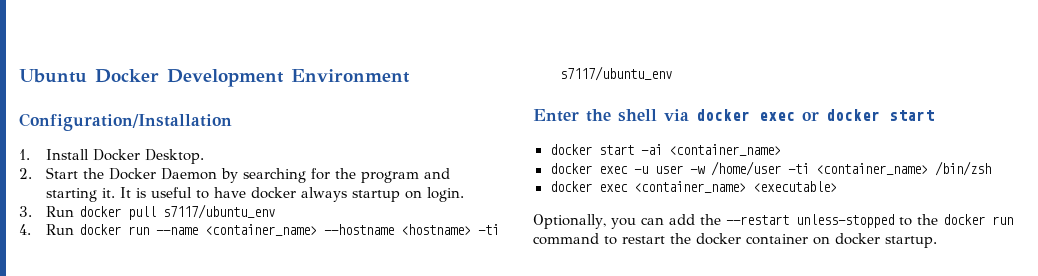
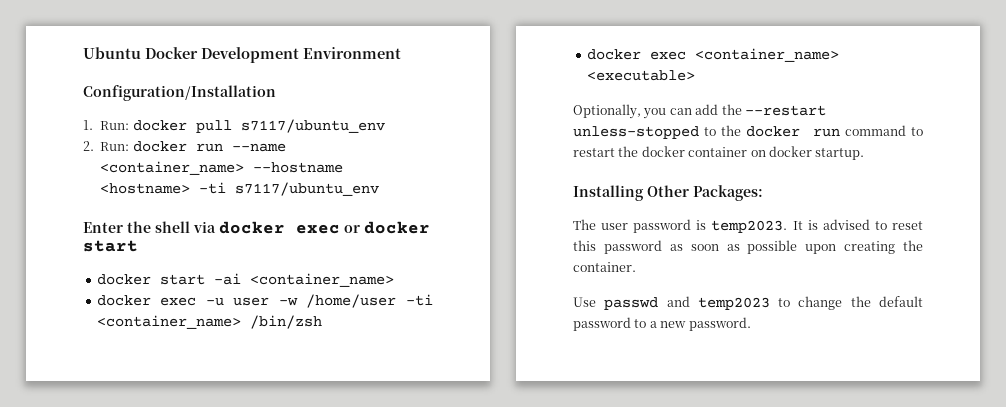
[46,149,205,164] [19,167,451,183] [46,187,465,202] [19,206,75,217] Install Docker Desktop. // 2. Start the Docker Daemon by searching for the program and starting it. It is useful to have docker always startup on login. // 3. Run -> [100,121,130,130] Run:
[19,224,75,235] 4. Run -> [83,141,130,151] 2. Run:
(937, 242) none -> [573,185,763,201] [573,219,923,233] [573,240,923,254] [573,262,636,272] [573,296,923,310] [573,317,751,331] // Installing Other Packages: // The user password is temp2023. It is advised to reset this password as soon as possible upon creating the container. // Use passwd and temp2023 to change the default password to a new password.

